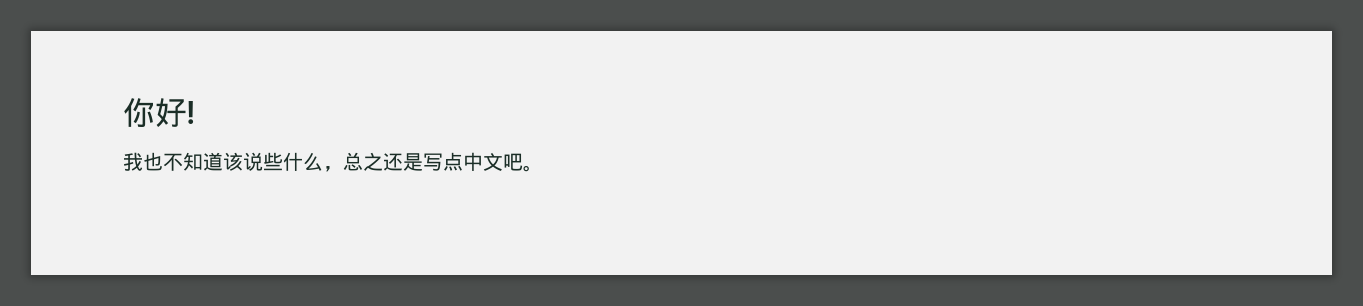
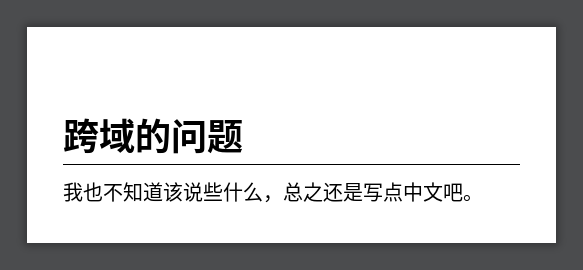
[123,98,194,127] 你好! -> [63,118,243,154] 跨域的问题

